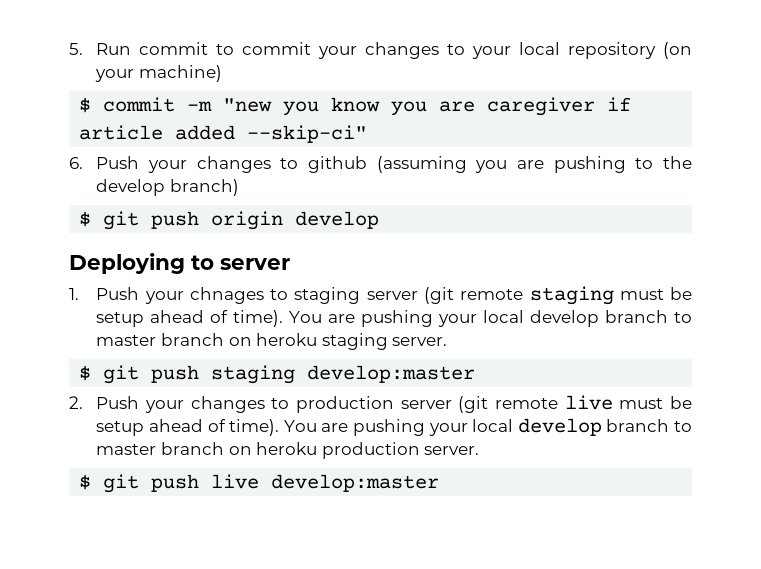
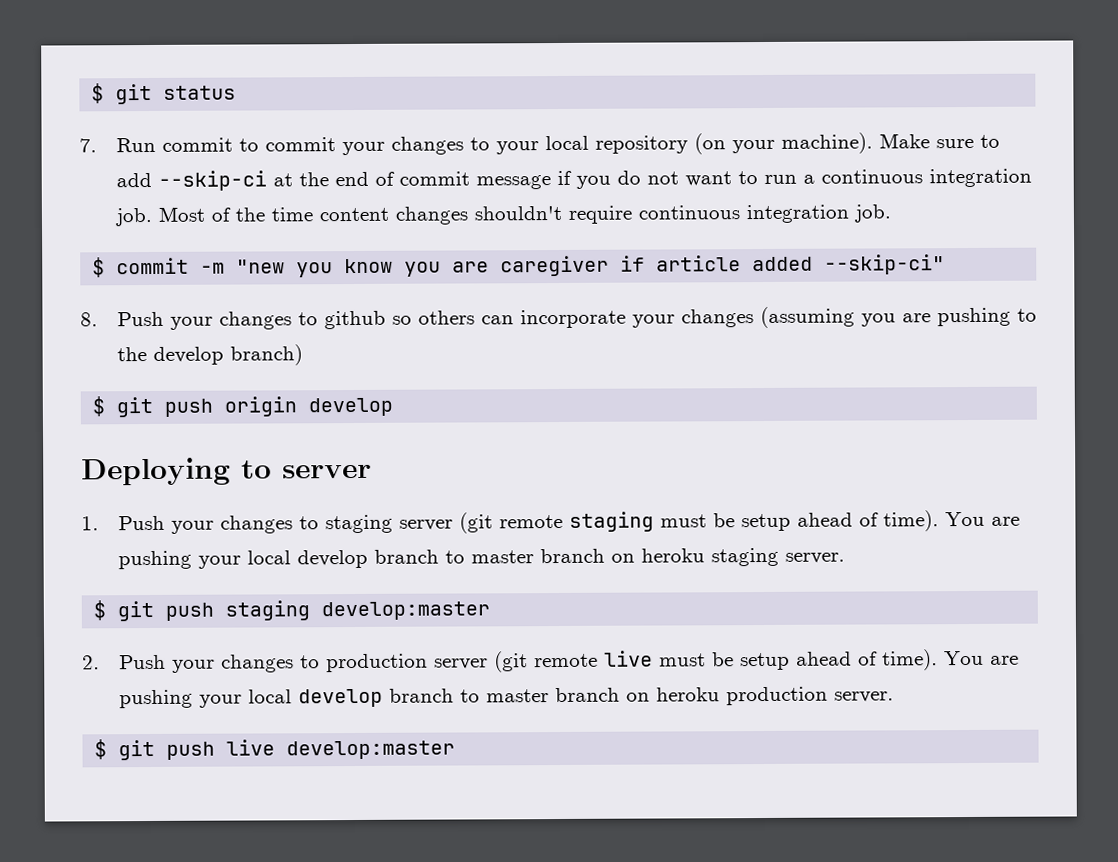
[69,43,83,55] 5. -> [91,83,237,105] [79,138,97,153] $ git status // 7.
[139,65,223,82] machine) -> [780,132,1000,154] [115,168,1032,191] [114,204,891,227] machine). Make sure to add --skip-ci at the end of commit message if you do not want to run a continuous integration job. Most of the time content changes shouldn't require continuous integration job.
[69,157,83,169] 6. -> [80,312,98,327] 8.
(368, 164) none -> [391,309,754,329] so others can incorporate your changes
[189,287,264,304] chnages -> [219,515,293,534] changes

